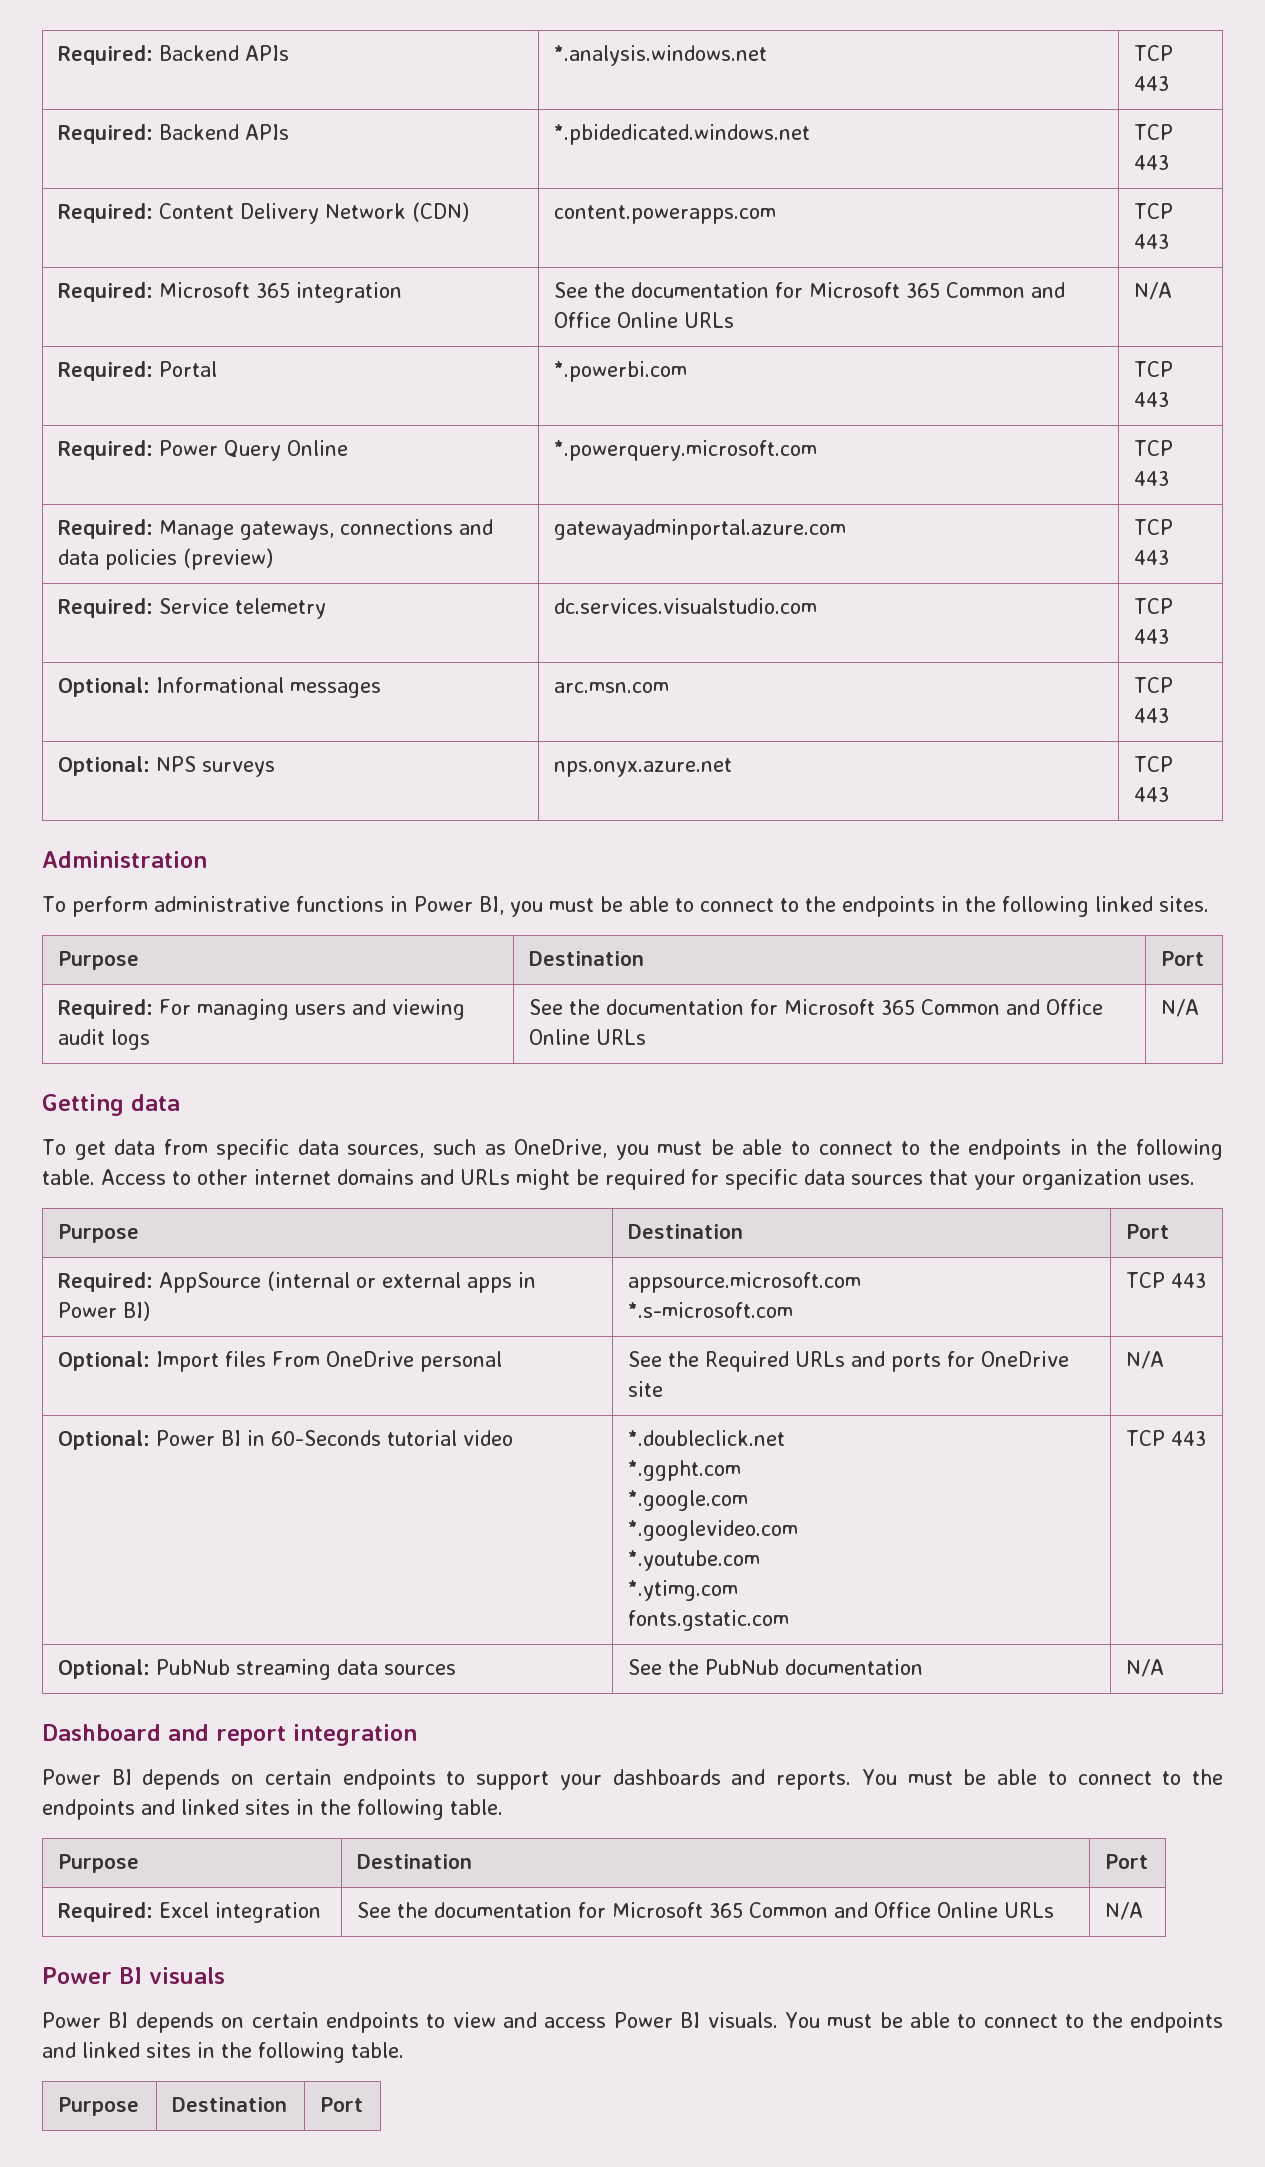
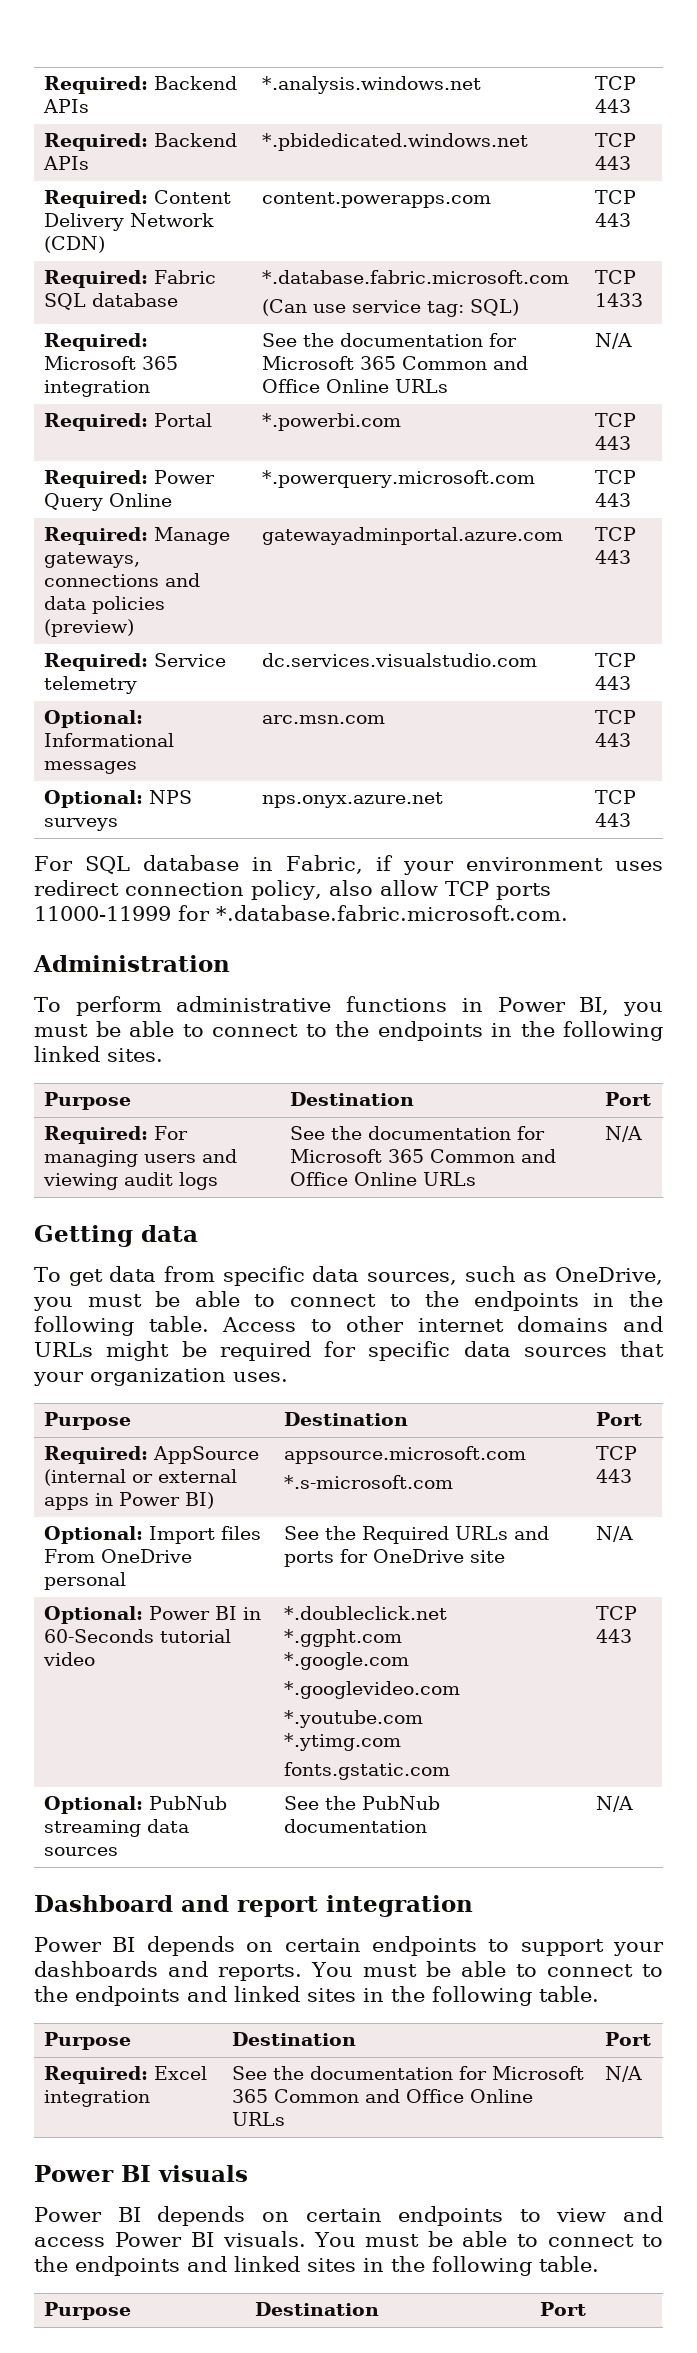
(1170, 241) none -> [43,270,216,288] [43,293,178,310] [261,270,569,284] [261,299,519,317] [594,270,636,284] [594,293,643,307] // Required: Fabric SQL database | *.database.fabric.microsoft.com // (Can use service tag: SQL) | TCP 1433
(1170, 794) none -> [34,855,663,875] [34,880,551,900] [34,905,568,921] // For SQL database in Fabric, if your environment uses redirect connection policy, also allow TCP ports 11000-11999 for *.database.fabric.microsoft.com.

